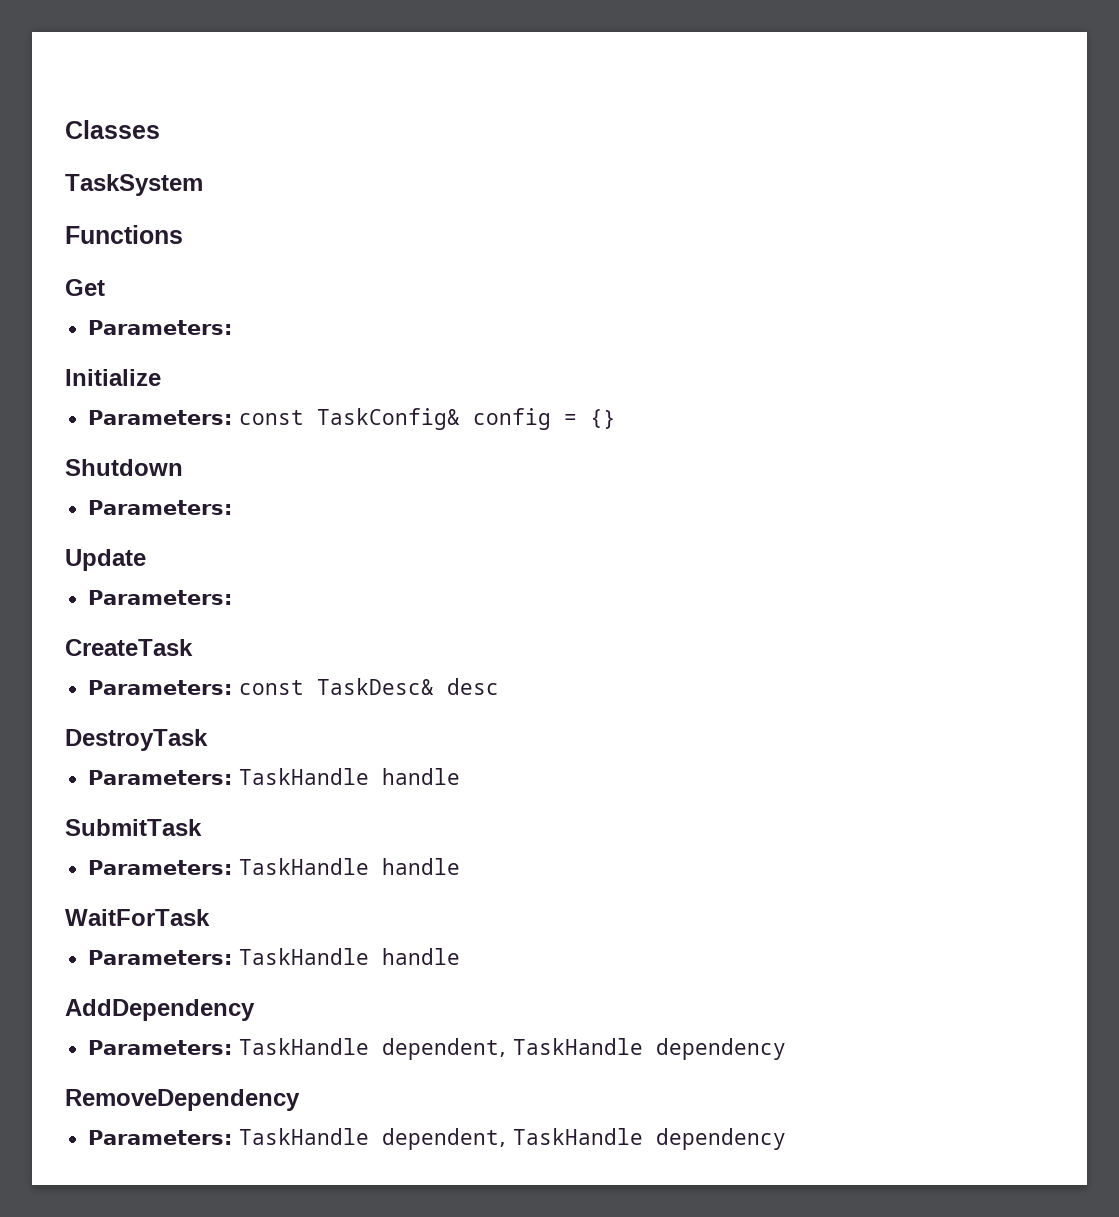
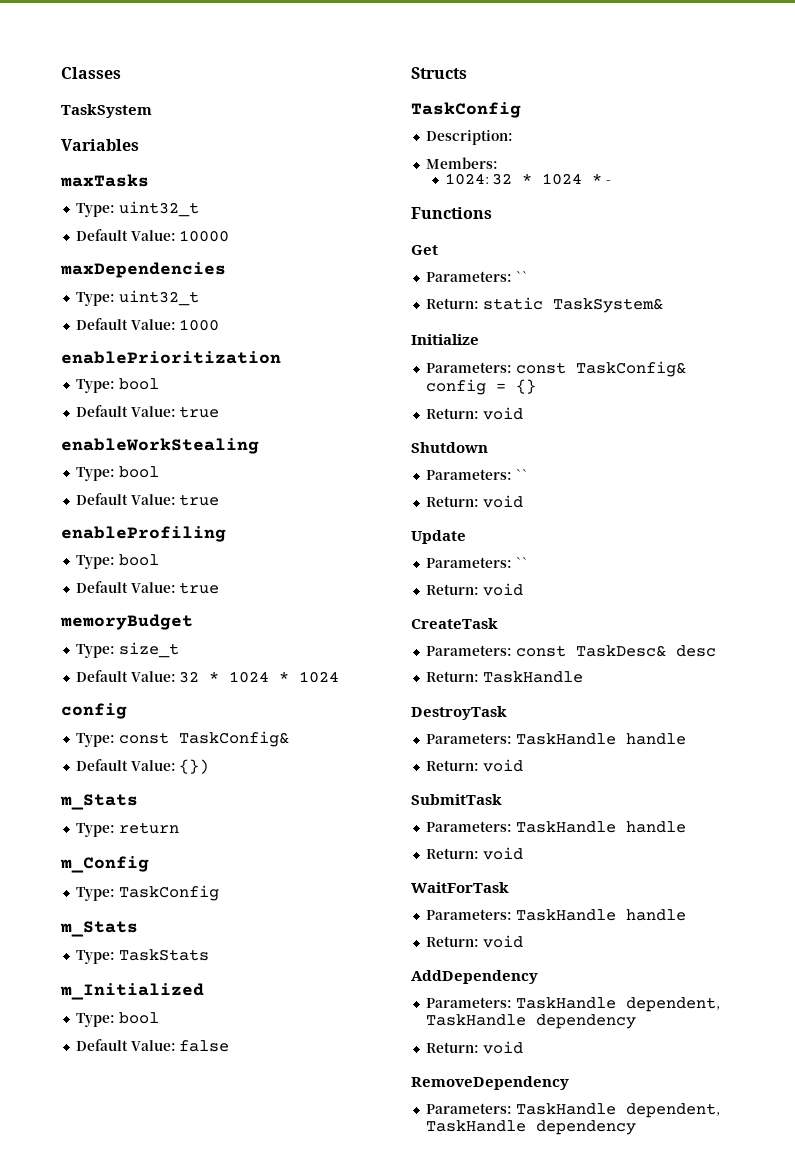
(203, 185) none -> [61,139,139,151] [60,174,149,187] [75,201,199,217] [75,229,230,242] [60,262,226,278] [75,290,199,306] [75,318,220,331] [61,351,281,364] [75,378,159,393] [75,405,220,418] [61,438,259,454] [75,466,159,481] [75,493,220,506] [61,526,226,542] [75,554,159,569] [75,581,220,594] [60,614,193,630] [75,642,179,658] [75,670,340,683] [61,703,127,719] [75,731,289,747] [75,759,210,774] [60,794,138,810] [75,822,179,837] [60,856,149,873] [75,885,219,901] [60,921,138,937] [75,949,209,964] [60,983,204,1000] [75,1012,159,1027] [75,1039,230,1052] [411,67,467,79] [411,102,521,118] [425,130,513,145] [425,157,498,169] [444,173,611,185] // Variables // maxTasks // Type: uint32_t // Default Value: 10000 // maxDependencies // Type: uint32_t // Default Value: 1000 // enablePrioritization // Type: bool // Default Value: true // enableWorkStealing // Type: bool // Default Value: true // enableProfiling // Type: bool // Default Value: true // memoryBudget // Type: size_t // Default Value: 32 * 1024 * 1024 // config // Type: const TaskConfig& // Default Value: {}) // m_Stats // Type: return // m_Config // Type: TaskConfig // m_Stats // Type: TaskStats // m_Initialized // Type: bool // Default Value: false // Structs // TaskConfig // Description: // Members: // 1024: 32 * 1024 * -
(232, 327) none -> [515,271,528,282] [425,297,663,313] `` // Return: static TaskSystem&
(616, 419) none -> [425,407,523,420] // Return: void
(232, 507) none -> [515,469,528,480] [425,495,523,508] `` // Return: void
(232, 597) none -> [515,557,528,568] [425,583,523,596] `` // Return: void
(499, 686) none -> [425,671,583,683] // Return: TaskHandle
(460, 776) none -> [425,759,523,772] // Return: void
(460, 866) none -> [425,847,523,860] // Return: void
(460, 956) none -> [425,935,523,948] // Return: void
(786, 1049) none -> [425,1041,523,1054] // Return: void

